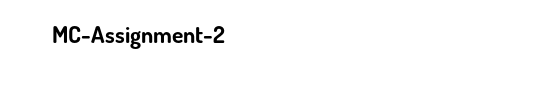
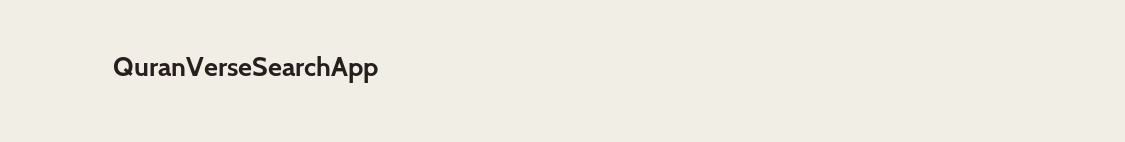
[52,26,225,49] MC-Assignment-2 -> [113,56,378,83] QuranVerseSearchApp

